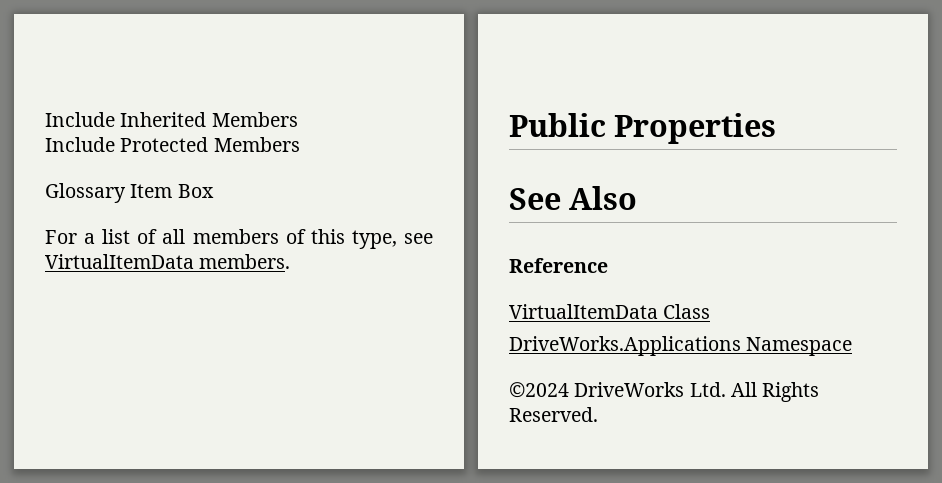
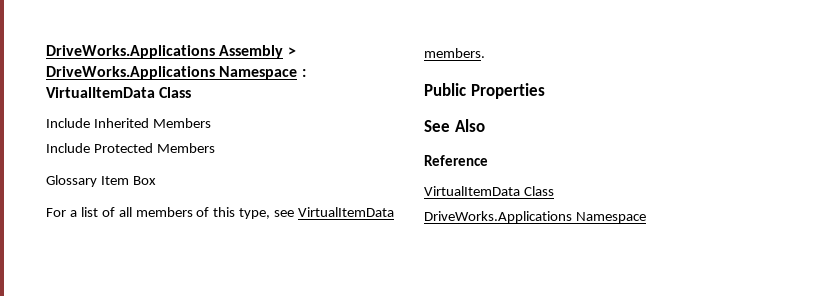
(45, 119) none -> [46,45,296,59] [46,66,306,80] [46,87,192,98] DriveWorks.Applications Assembly > DriveWorks.Applications Namespace : VirtualItemData Class //
[509,382,820,402] [509,407,598,422] // ©2024 DriveWorks Ltd. All Rights Reserved. -> (646, 217) none

